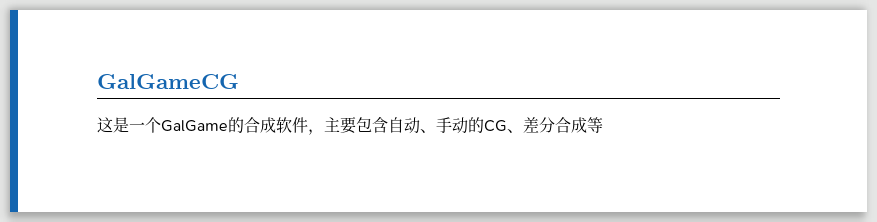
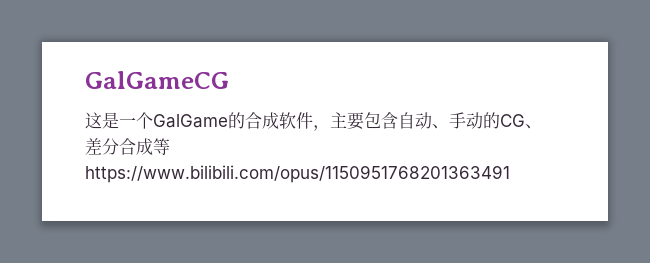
(603, 125) none -> [85,165,510,183] https://www.bilibili.com/opus/1150951768201363491

